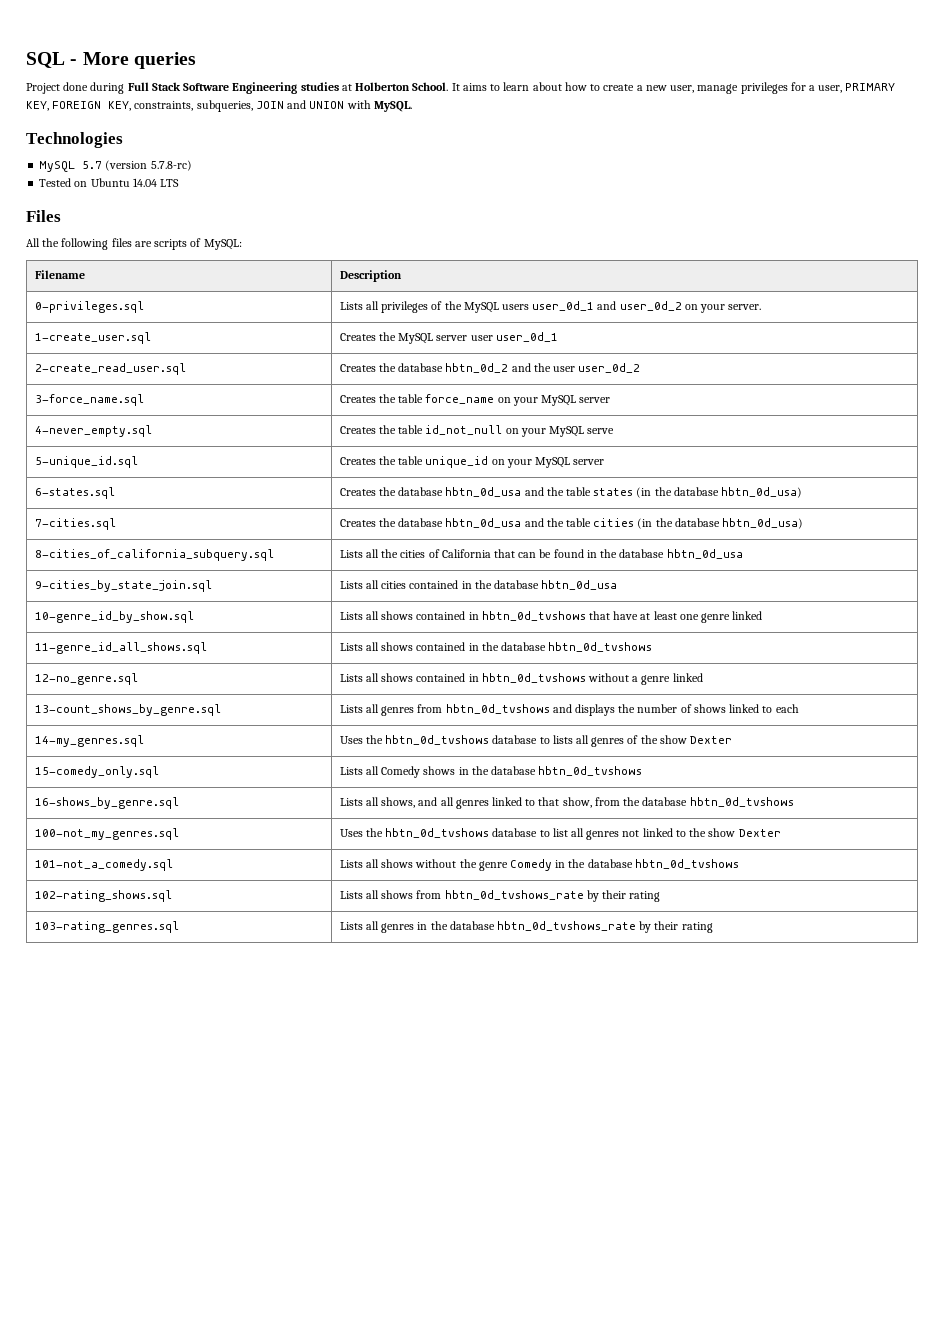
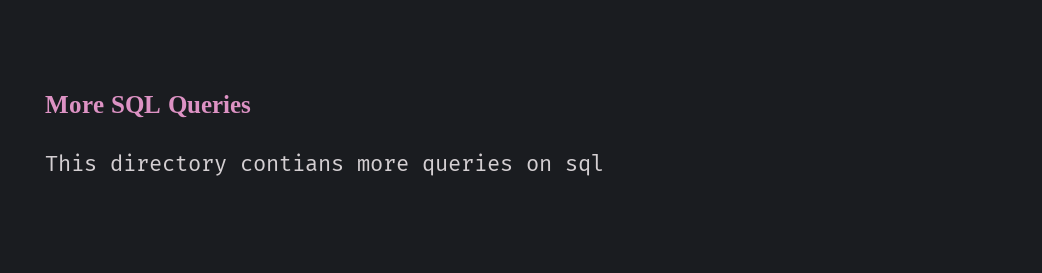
[26,52,196,69] [26,82,896,94] [26,100,412,112] [26,132,123,148] [39,160,192,172] [39,178,180,187] [26,210,61,222] [26,238,242,250] [34,270,85,279] [339,270,402,282] [34,301,144,313] [339,301,762,313] [34,332,151,344] [339,332,558,344] [34,363,186,375] [339,363,641,373] [34,394,144,406] [339,394,611,406] [34,425,152,437] [339,425,615,437] [34,456,138,468] [339,456,605,468] [34,487,115,499] [339,487,803,498] [34,518,116,530] [339,518,804,529] [34,549,274,561] [339,549,743,559] [34,580,212,592] [339,580,618,590] [34,611,194,623] [339,611,763,623] [34,642,207,654] [339,642,653,652] [34,673,138,685] [339,673,703,685] [34,704,221,716] [339,704,799,716] [34,735,144,747] [339,735,733,747] [34,766,159,778] [339,766,643,778] [34,797,179,809] [339,797,794,809] [34,828,179,840] [339,828,781,840] [34,859,173,871] [339,859,739,871] [34,890,172,902] [339,890,661,902] [34,921,179,933] [339,921,713,933] SQL - More queries // Project done during Full Stack Software Engineering studies at Holberton School. It aims to learn about how to create a new user, manage privileges for a user, PRIMARY KEY, FOREIGN KEY, constraints, subqueries, JOIN and UNION with MySQL. // Technologies // MySQL 5.7 (version 5.7.8-rc) // Tested on Ubuntu 14.04 LTS // Files // All the following files are scripts of MySQL: // Filename | Description // 0-privileges.sql | Lists all privileges of the MySQL users user_0d_1 and user_0d_2 on your server. // 1-create_user.sql | Creates the MySQL server user user_0d_1 // 2-create_read_user.sql | Creates the database hbtn_0d_2 and the user user_0d_2 // 3-force_name.sql | Creates the table force_name on your MySQL server // 4-never_empty.sql | Creates the table id_not_null on your MySQL serve // 5-unique_id.sql | Creates the table unique_id on your MySQL server // 6-states.sql | Creates the database hbtn_0d_usa and the table states (in the database hbtn_0d_usa) // 7-cities.sql | Creates the database hbtn_0d_usa and the table cities (in the database hbtn_0d_usa) // 8-cities_of_california_subquery.sql | Lists all the cities of California that can be found in the database hbtn_0d_usa // 9-cities_by_state_join.sql | Lists all cities contained in the database hbtn_0d_usa // 10-genre_id_by_show.sql | Lists all shows contained in hbtn_0d_tvshows that have at least one genre linked // 11-genre_id_all_shows.sql | Lists all shows contained in the database hbtn_0d_tvshows // 12-no_genre.sql | Lists all shows contained in hbtn_0d_tvshows without a genre linked // 13-count_shows_by_genre.sql | Lists all genres from hbtn_0d_tvshows and displays the number of shows linked to each // 14-my_genres.sql | Uses the hbtn_0d_tvshows database to lists all genres of the show Dexter // 15-comedy_only.sql | Lists all Comedy shows in the database hbtn_0d_tvshows // 16-shows_by_genre.sql | Lists all shows, and all genres linked to that show, from the database hbtn_0d_tvshows // 100-not_my_genres.sql | Uses the hbtn_0d_tvshows database to list all genres not linked to the show Dexter // 101-not_a_comedy.sql | Lists all shows without the genre Comedy in the database hbtn_0d_tvshows // 102-rating_shows.sql | Lists all shows from hbtn_0d_tvshows_rate by their rating // 103-rating_genres.sql | Lists all genres in the database hbtn_0d_tvshows_rate by their rating -> [45,95,251,118] [45,153,604,176] More SQL Queries // This directory contians more queries on sql

